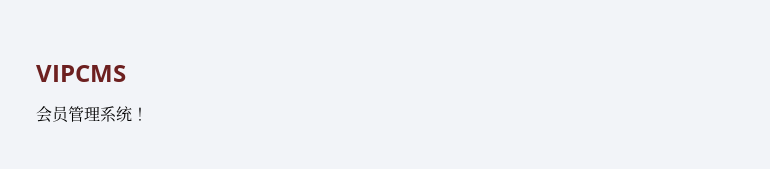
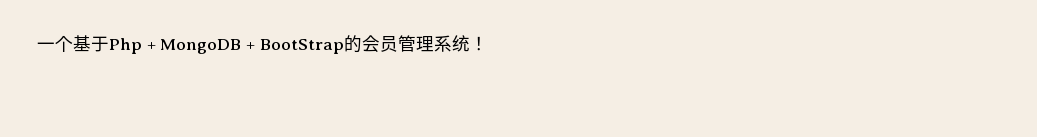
[36,65,126,82] VIPCMS // -> [37,35,362,54] 一个基于Php + MongoDB + BootStrap的

